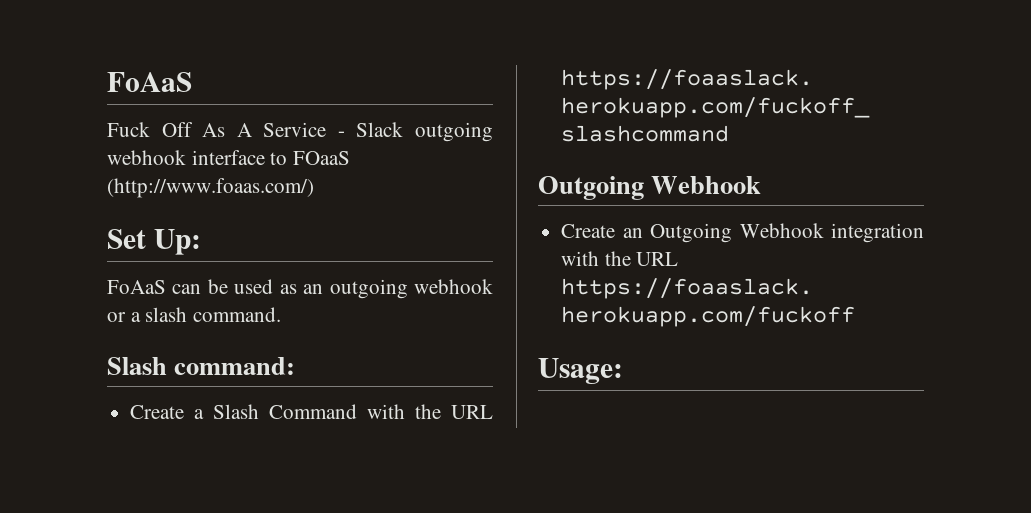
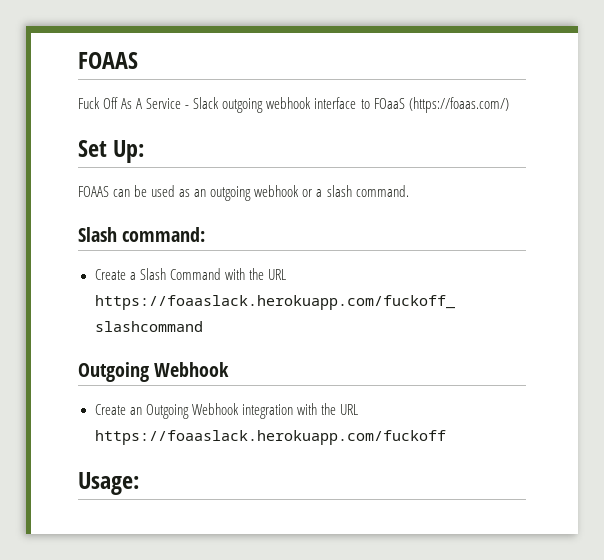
[107,72,192,92] FoAaS -> [78,52,138,69] FOAAS
[107,178,314,198] (http://www.foaas.com/) -> [408,97,509,113] (https://foaas.com/)
[107,280,166,294] FoAaS -> [78,186,109,197] FOAAS

